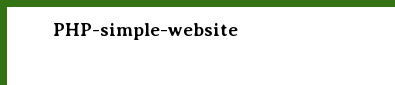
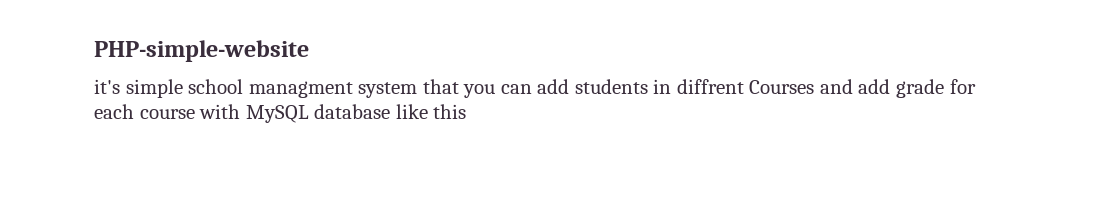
(238, 31) none -> [94,79,976,98] [94,104,467,123] // it's simple school managment system that you can add students in diffrent Courses and add grade for each course with MySQL database like this

